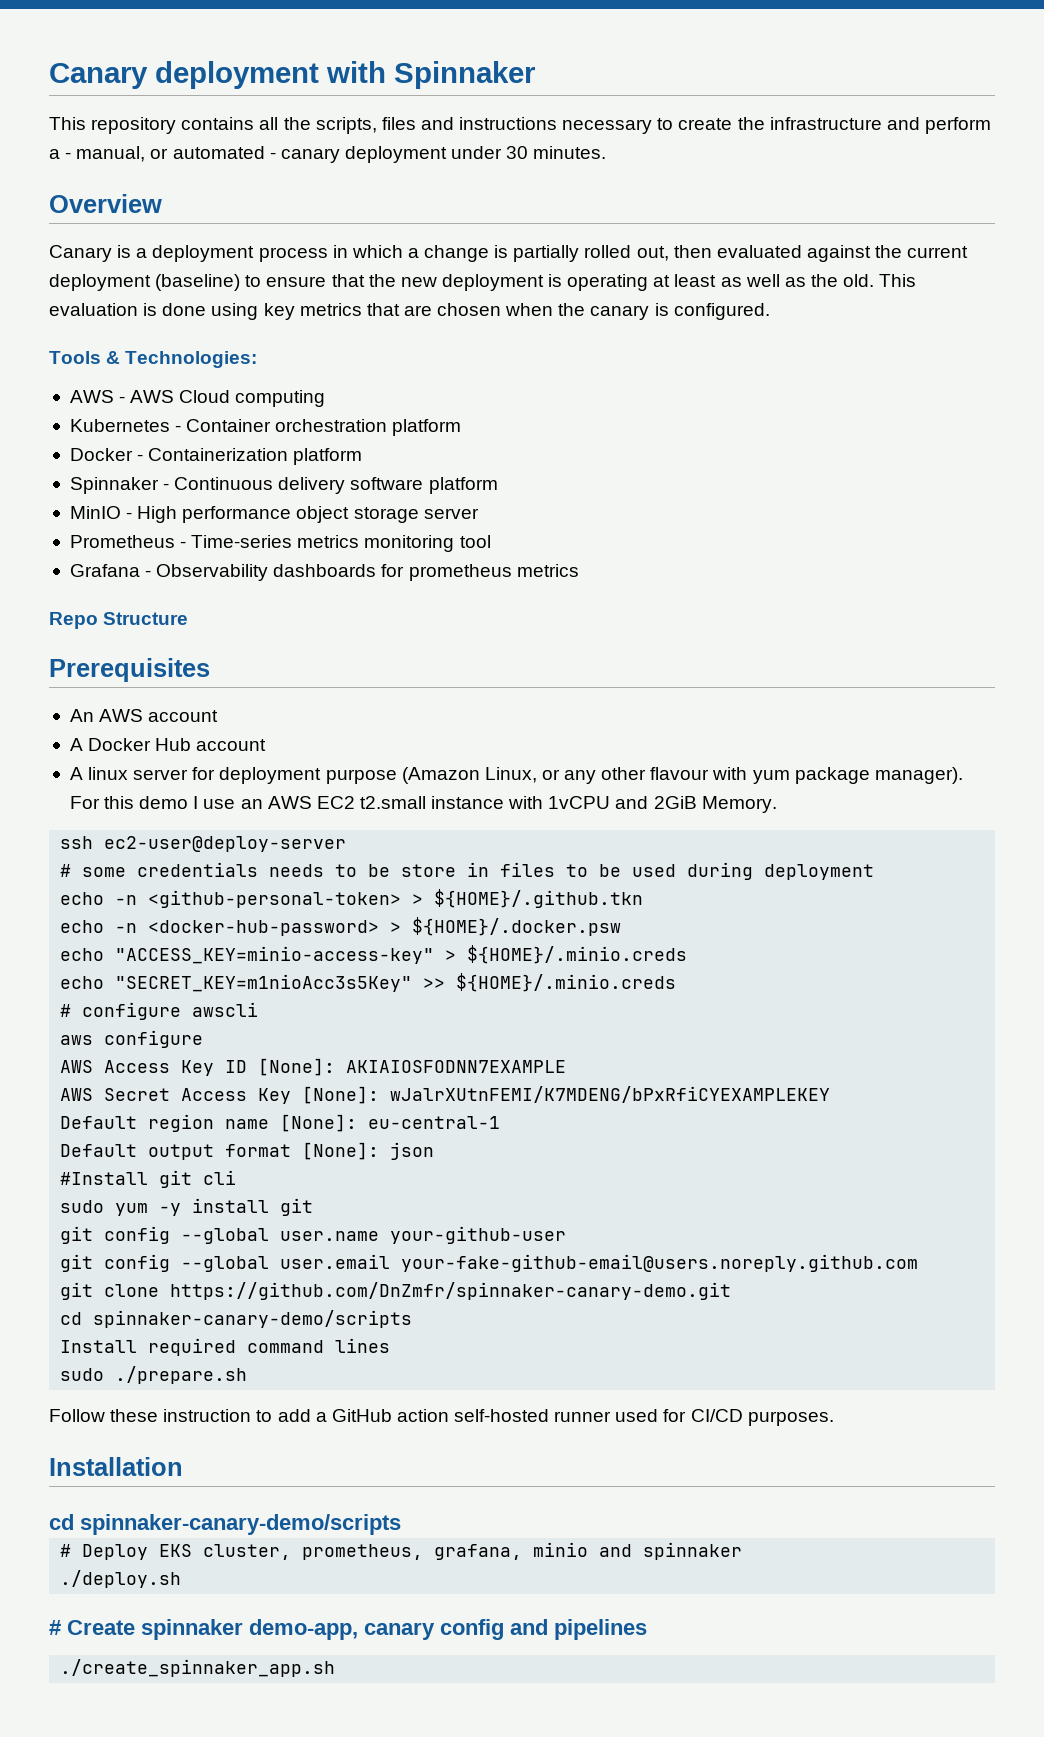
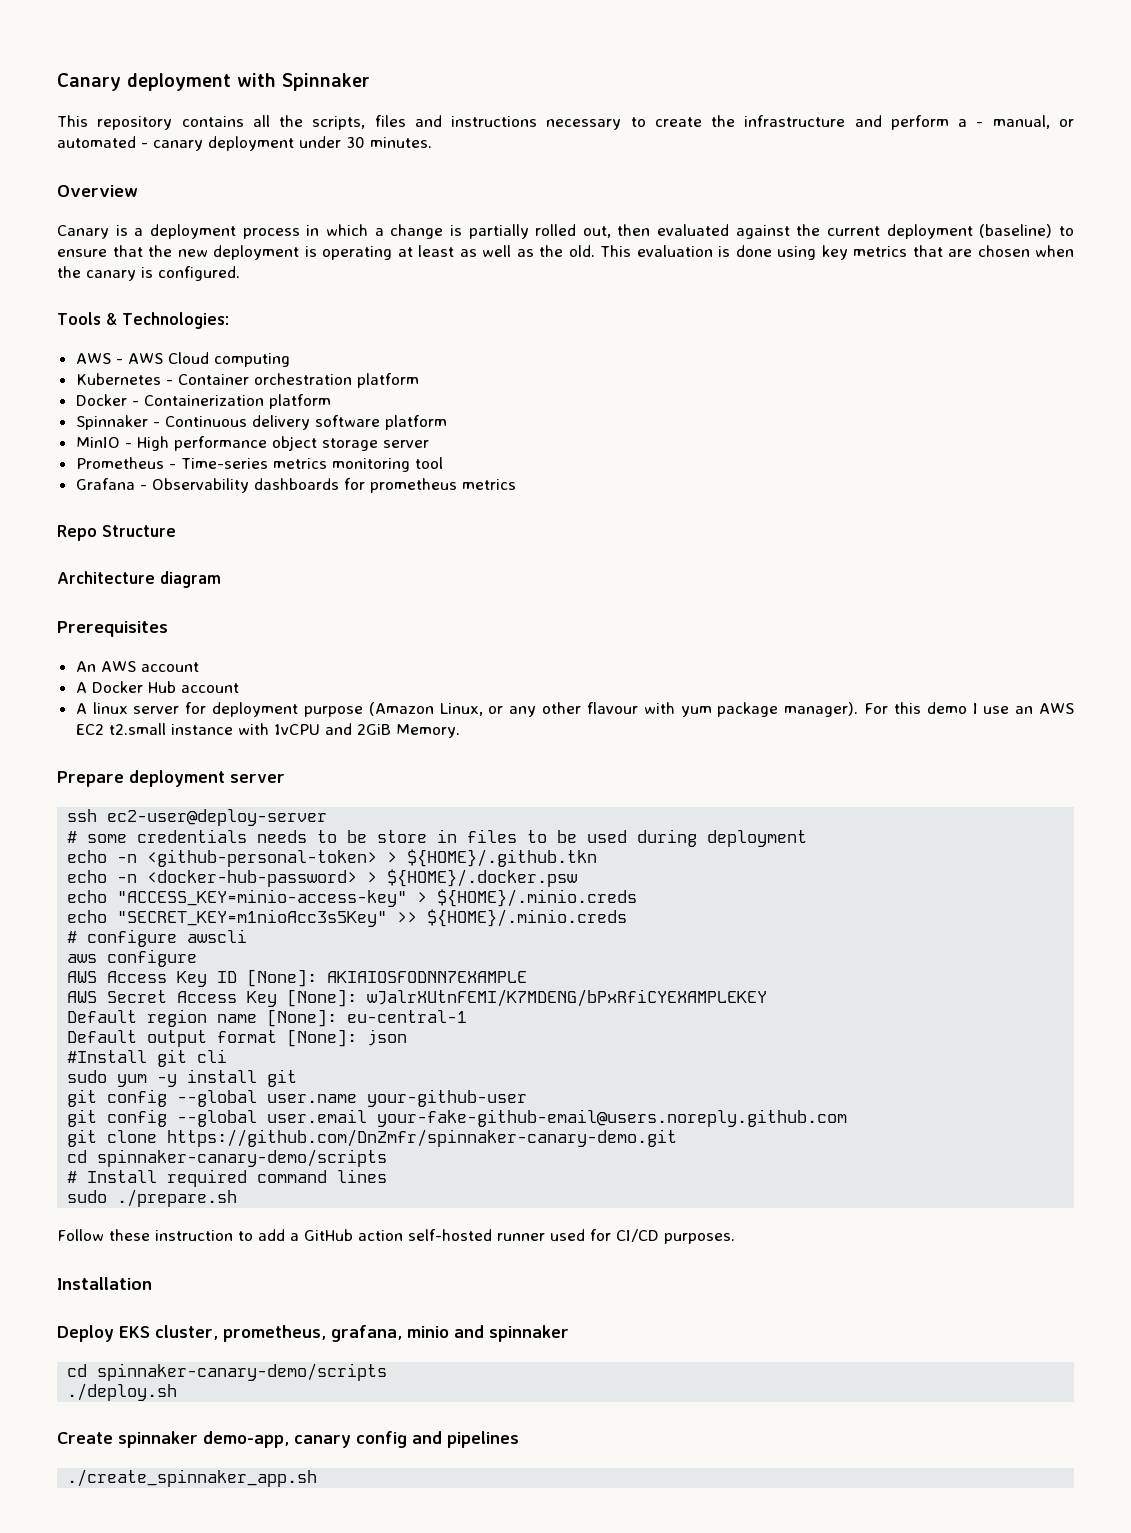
(189, 618) none -> [57,571,221,588] // Architecture diagram
(777, 804) none -> [57,770,285,787] // Prepare deployment server
(413, 1319) none -> [67,1171,78,1183] #
[49,1514,401,1535] [60,1544,72,1557] cd spinnaker-canary-demo/scripts // # -> (152, 1283) none
(743, 1551) none -> [67,1363,388,1381] // cd spinnaker-canary-demo/scripts
[49,1620,61,1635] # -> (178, 1392) none

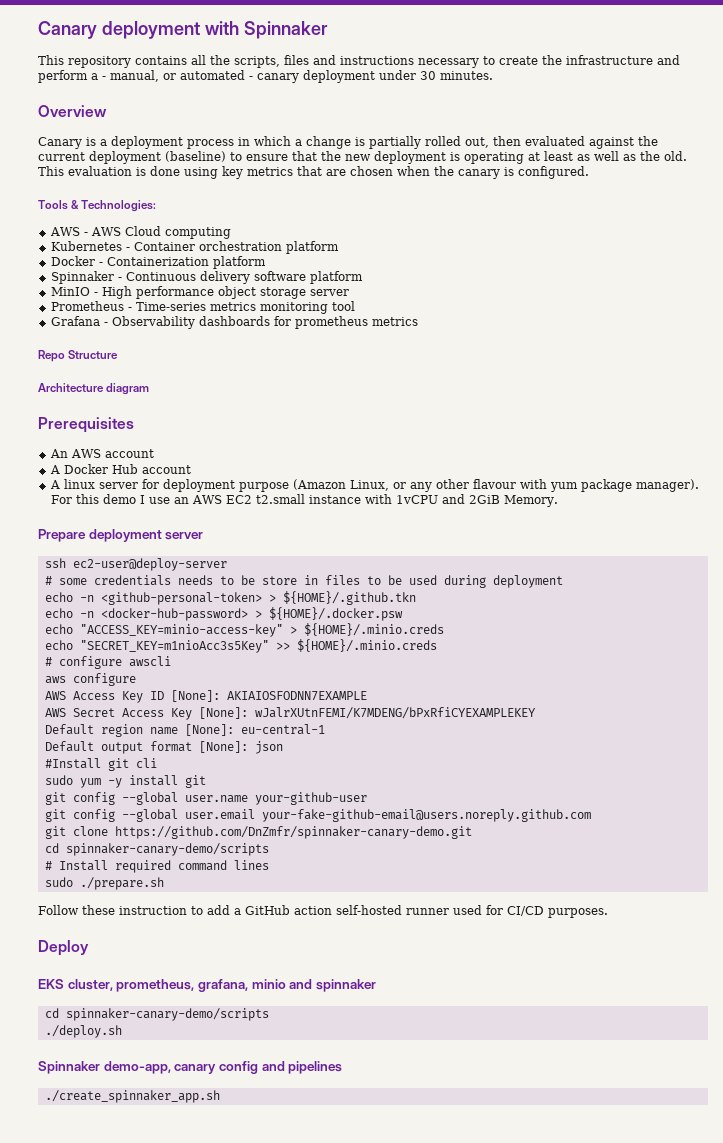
[57,1277,152,1290] [57,1325,114,1342] Installation // Deploy -> [38,940,89,956] Deploy //
[57,1431,198,1448] Create spinnaker -> [38,1061,100,1074] Spinnaker

